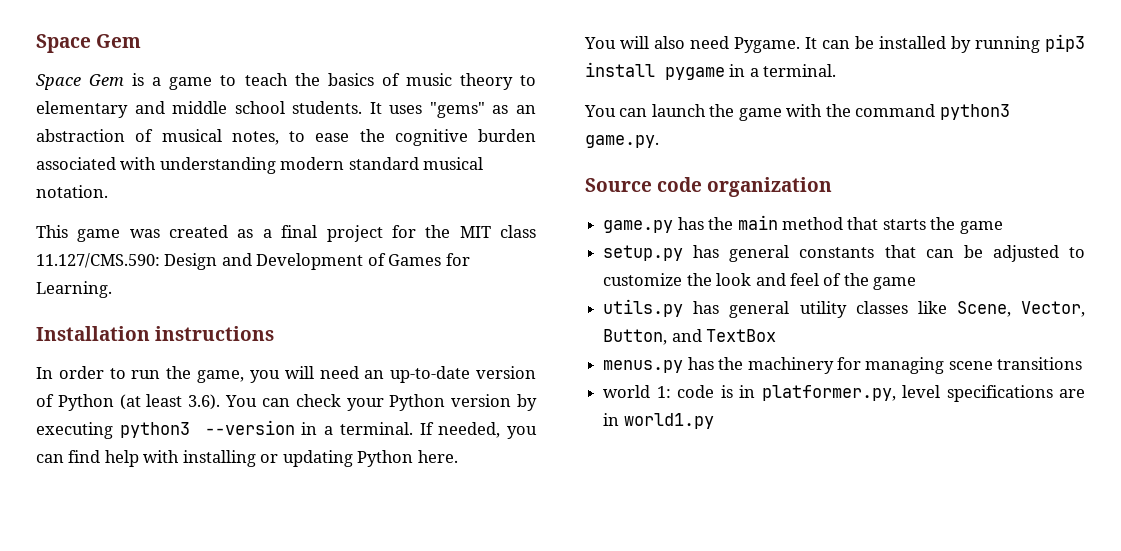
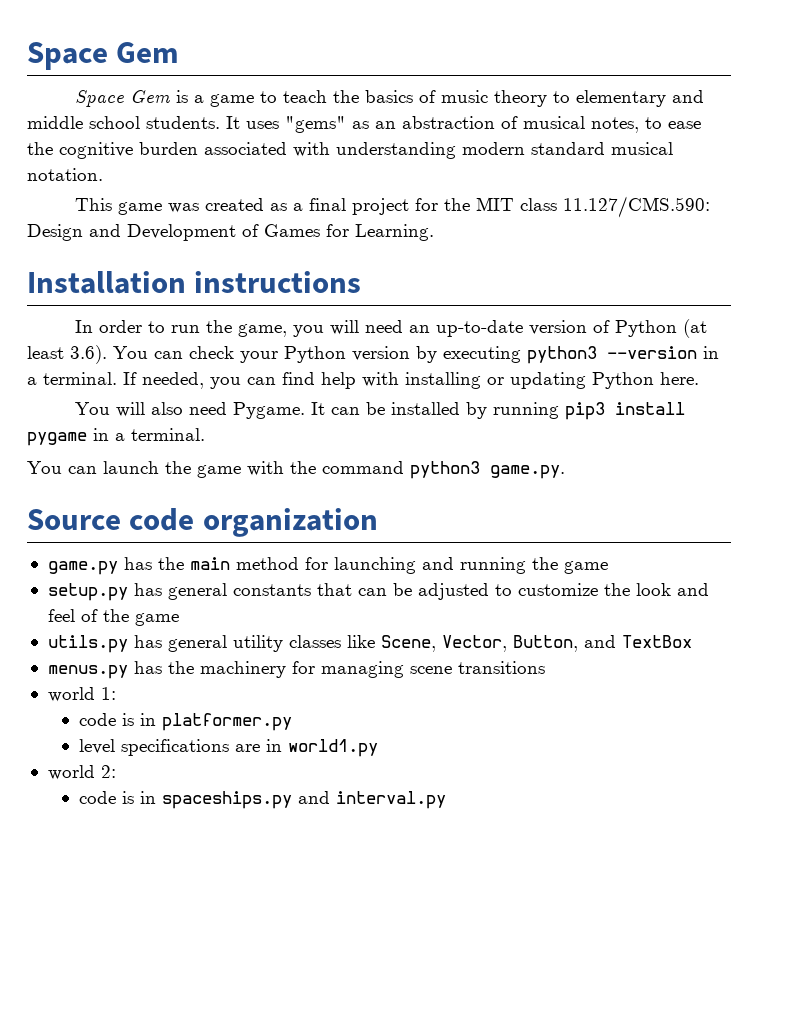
[847,217,926,230] that starts -> [304,557,526,574] for launching and running
[677,385,896,401] code is in platformer.py, -> [79,713,293,731] // code is in platformer.py //
(714, 421) none -> [47,765,116,780] [79,791,447,809] // world 2: // code is in spaceships.py and interval.py

